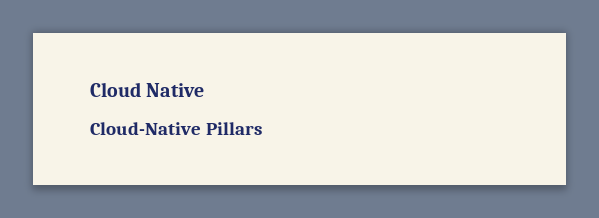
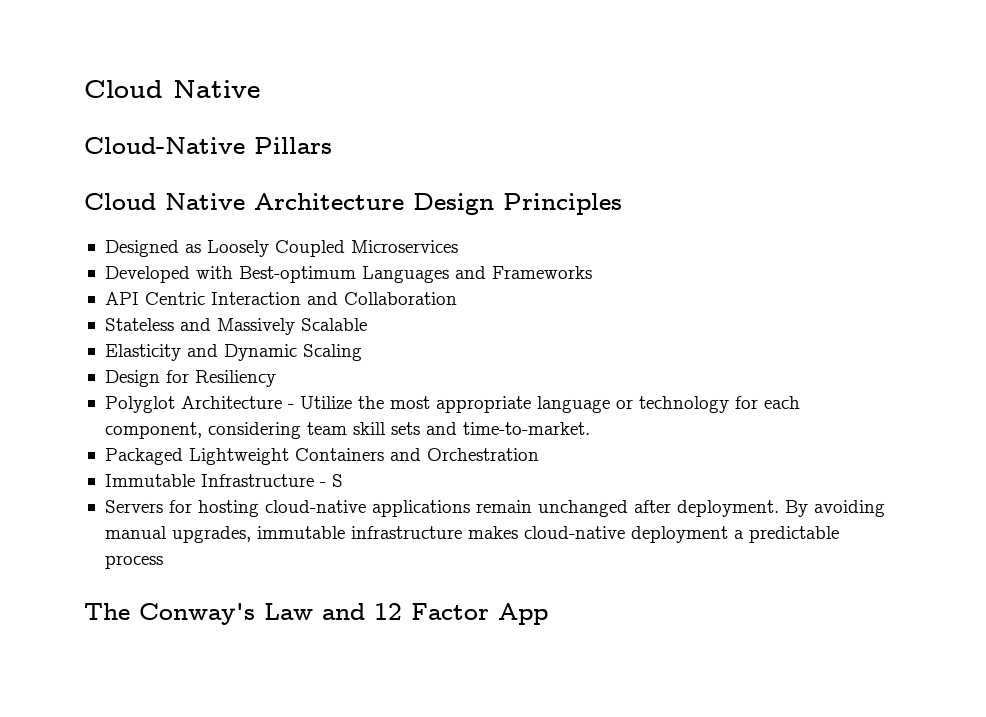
(262, 128) none -> [84,193,622,215] [104,240,458,257] [104,266,592,283] [104,292,457,305] [104,318,367,335] [104,344,362,361] [104,370,276,387] [104,396,800,413] [104,422,590,439] [104,448,539,465] [104,474,343,487] [104,500,885,517] [104,526,839,543] [104,555,163,569] [84,603,548,625] // Cloud Native Architecture Design Principles // Designed as Loosely Coupled Microservices // Developed with Best-optimum Languages and Frameworks // API Centric Interaction and Collaboration // Stateless and Massively Scalable // Elasticity and Dynamic Scaling // Design for Resiliency // Polyglot Architecture - Utilize the most appropriate language or technology for each component, considering team skill sets and time-to-market. // Packaged Lightweight Containers and Orchestration // Immutable Infrastructure - S // Servers for hosting cloud-native applications remain unchanged after deployment. By avoiding manual upgrades, immutable infrastructure makes cloud-native deployment a predictable process // The Conway's Law and 12 Factor App

